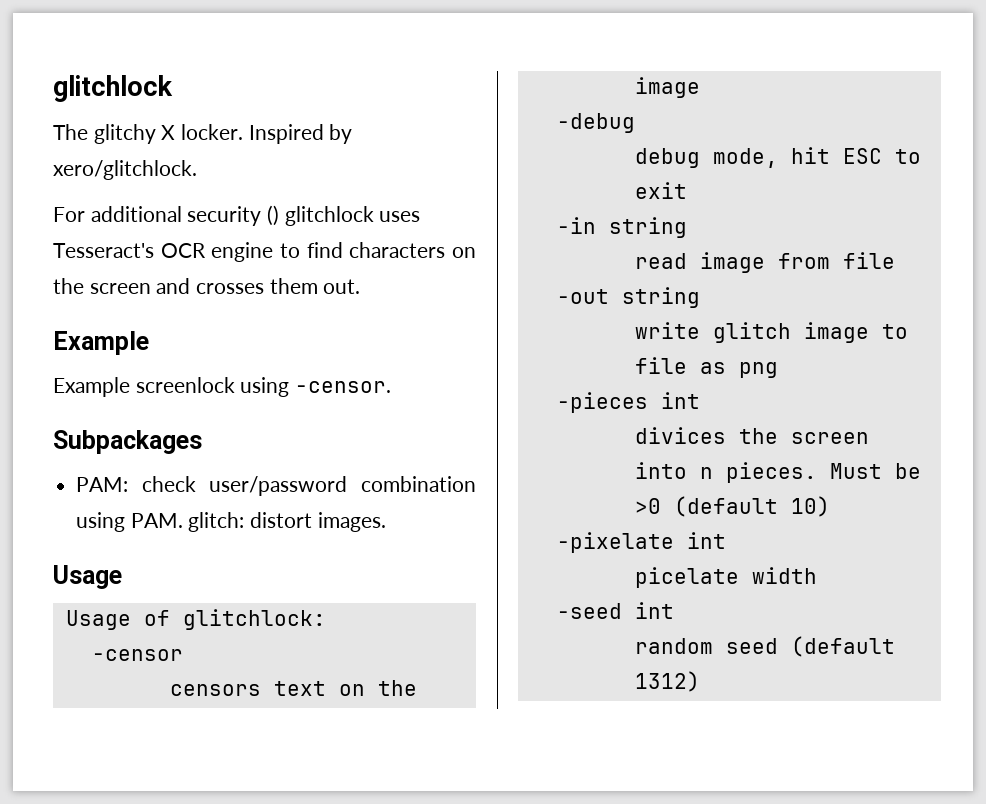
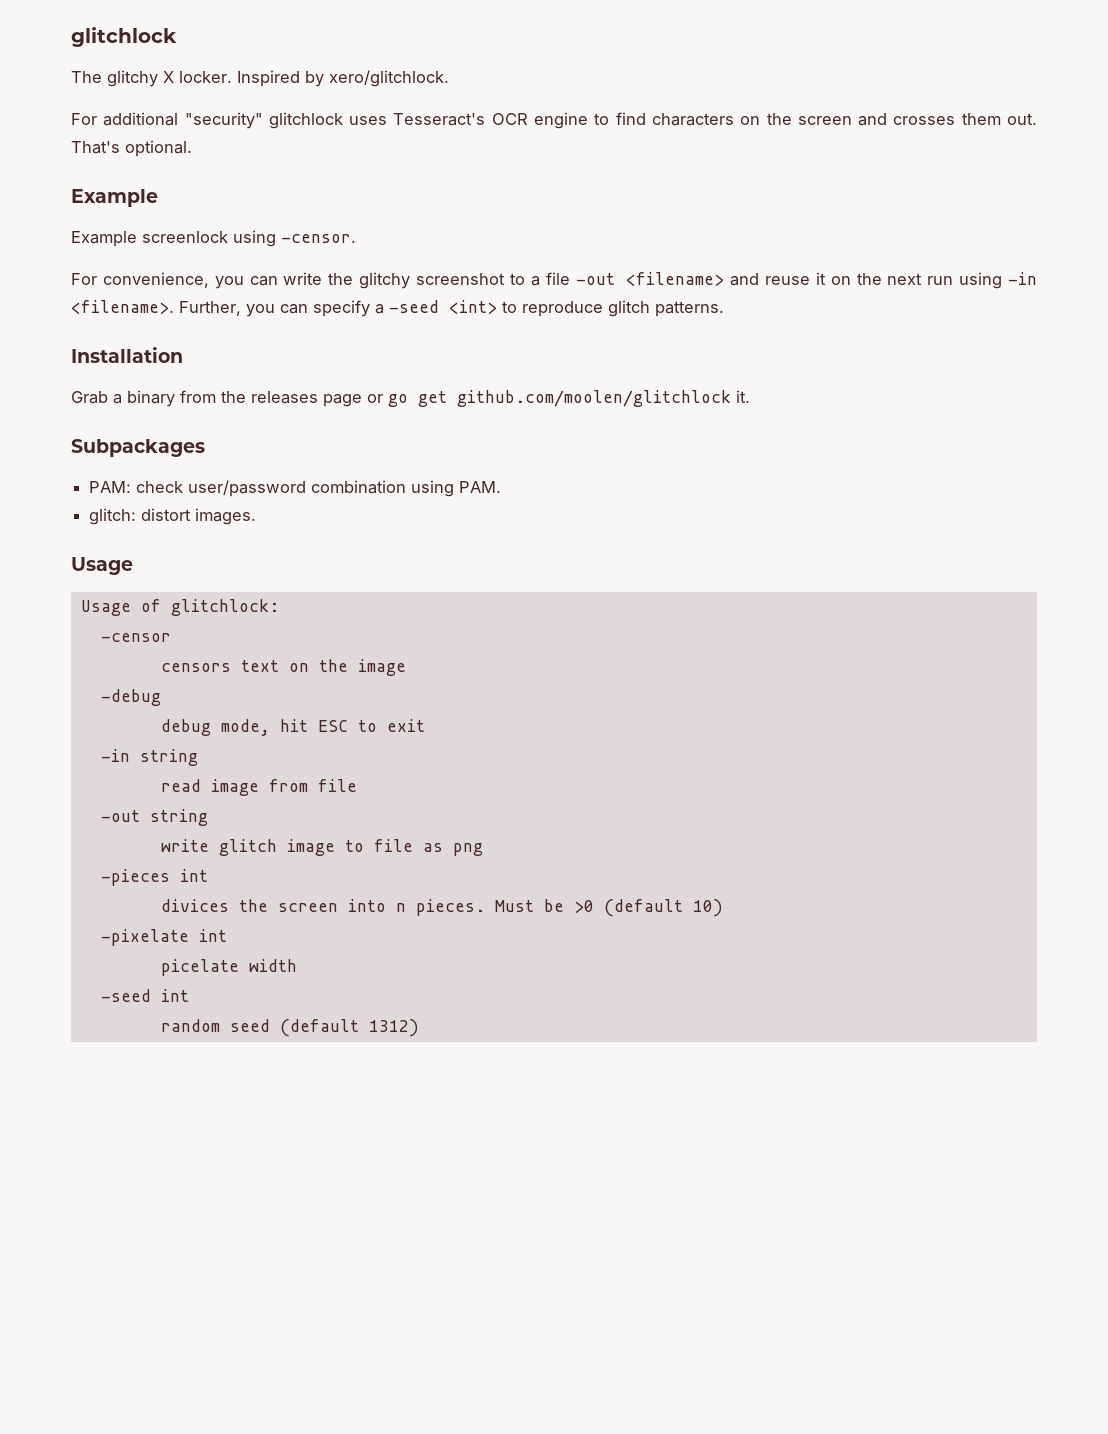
[187,205,280,226] security () -> [184,112,263,129] "security"
(361, 286) none -> [71,140,192,157] That's optional.
(392, 387) none -> [71,272,1038,289] [71,300,724,317] [71,347,183,363] [71,390,750,407] // For convenience, you can write the glitchy screenshot to a file -out <filename> and reuse it on the next run using -in <filename>. Further, you can specify a -seed <int> to reproduce glitch patterns. // Installation // Grab a binary from the releases page or go get github.com/moolen/glitchlock it.
(183, 520) none -> (502, 487) //

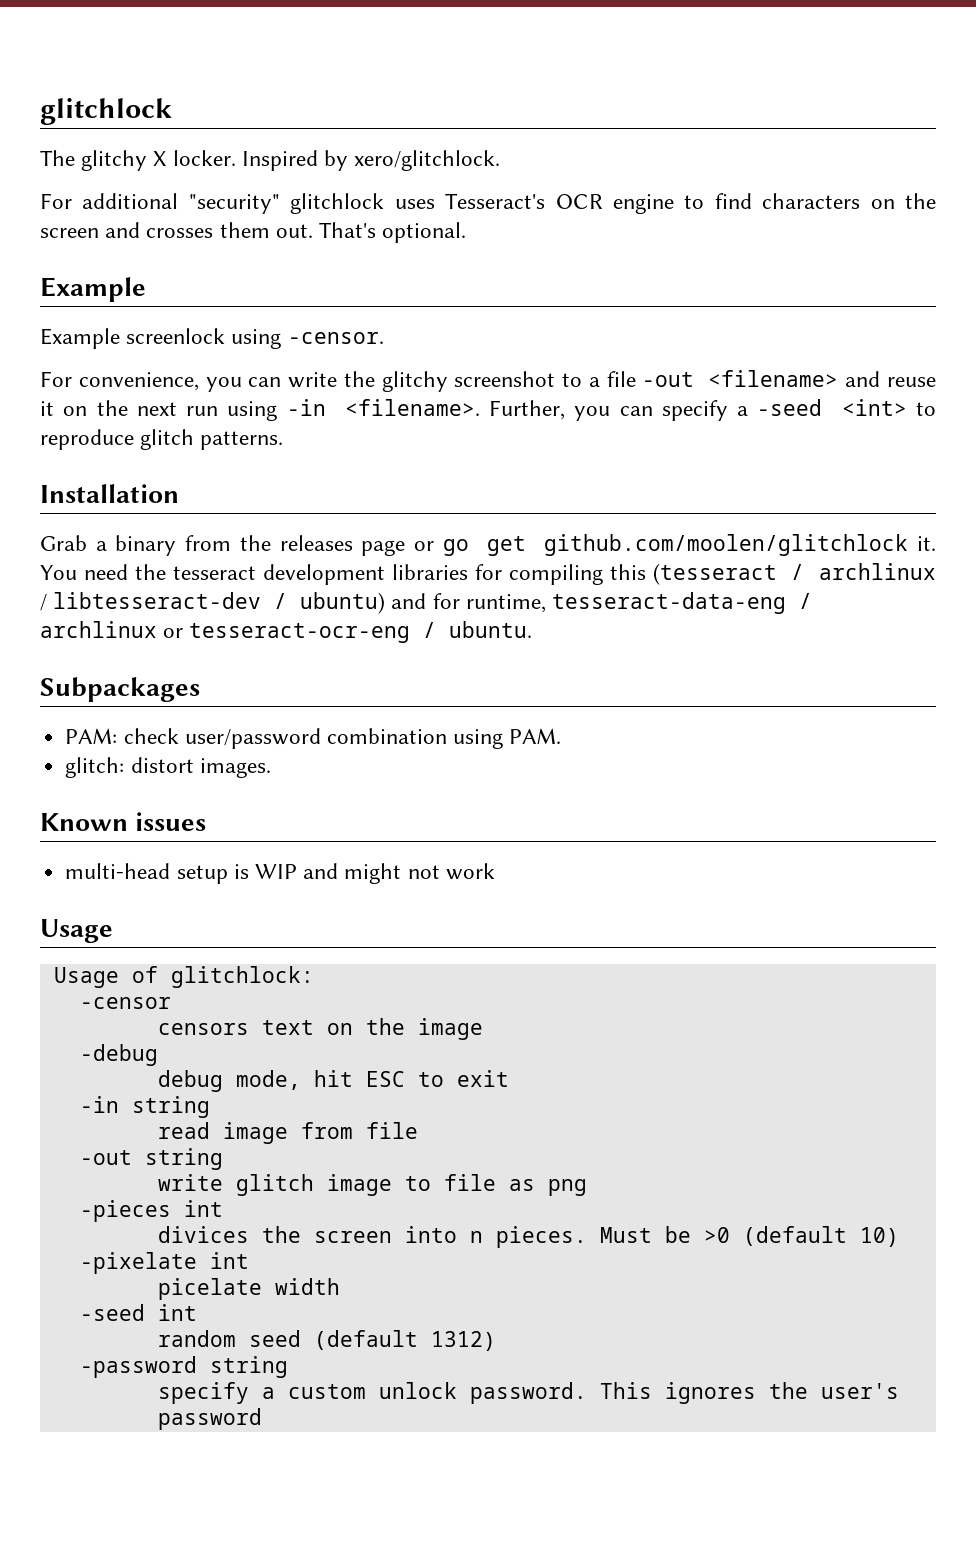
(750, 396) none -> [40,563,936,585] [40,592,813,614] [40,621,533,643] You need the tesseract development libraries for compiling this (tesseract / archlinux / libtesseract-dev / ubuntu) and for runtime, tesseract-data-eng / archlinux or tesseract-ocr-eng / ubuntu.
(257, 516) none -> [40,812,207,831] [65,863,495,884] // Known issues // multi-head setup is WIP and might not work
(419, 1028) none -> [79,1356,288,1378] [157,1382,899,1404] [157,1408,262,1430] // -password string // specify a custom unlock password. This ignores the user's password

